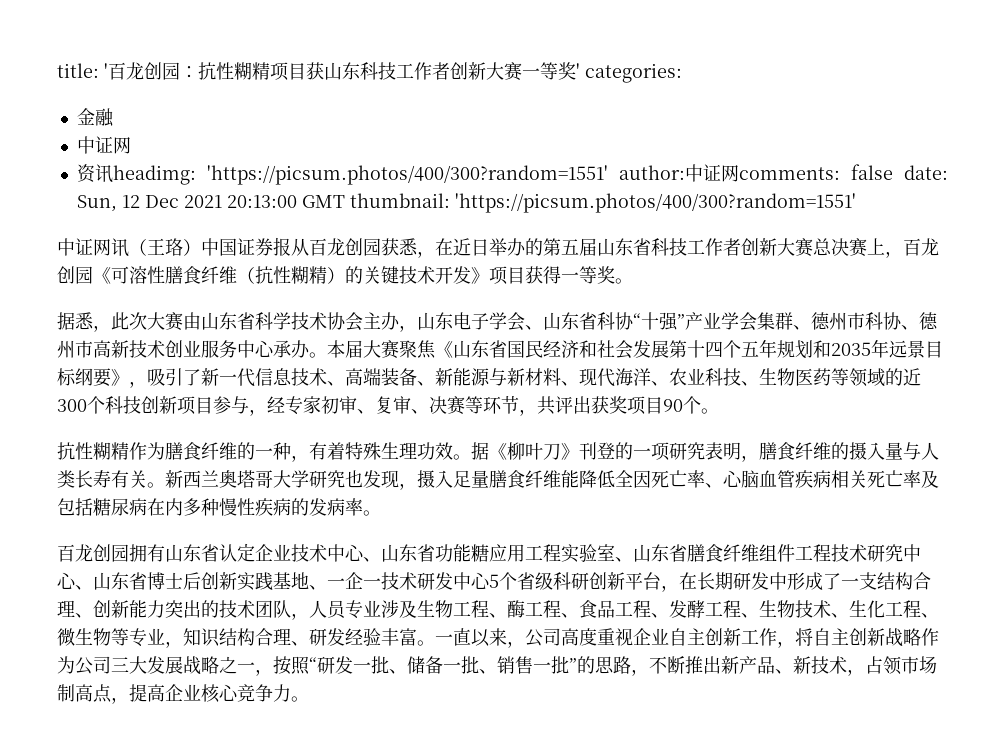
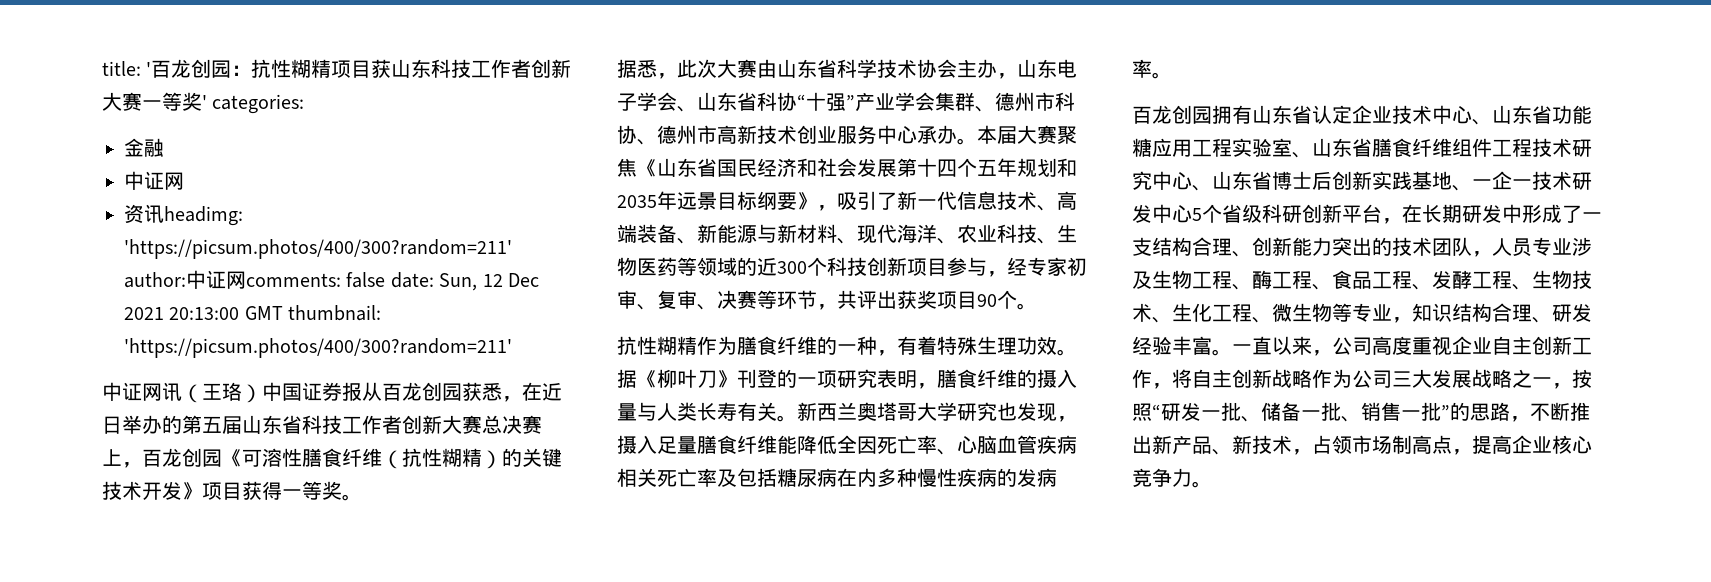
[206,165,608,185] 'https://picsum.photos/400/300?random=1551' -> [124,239,512,259] 'https://picsum.photos/400/300?random=211'
[454,193,856,213] 'https://picsum.photos/400/300?random=1551' -> [124,338,512,358] 'https://picsum.photos/400/300?random=211'

